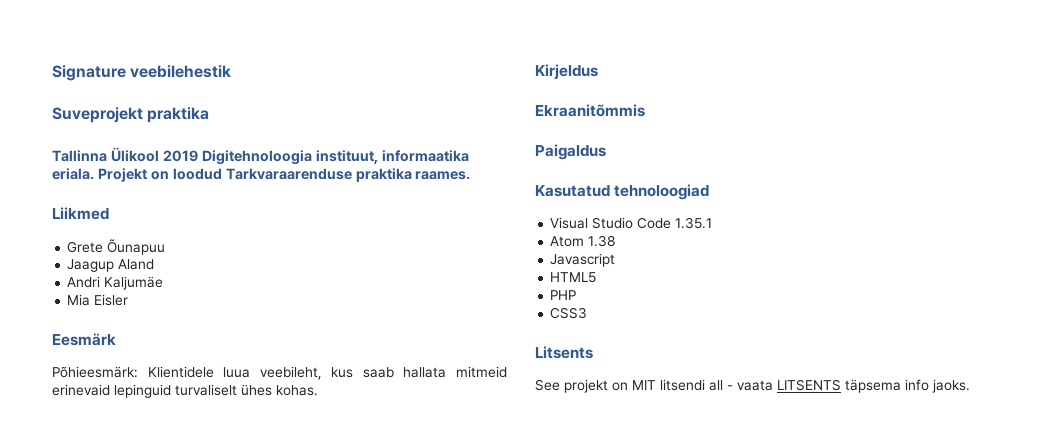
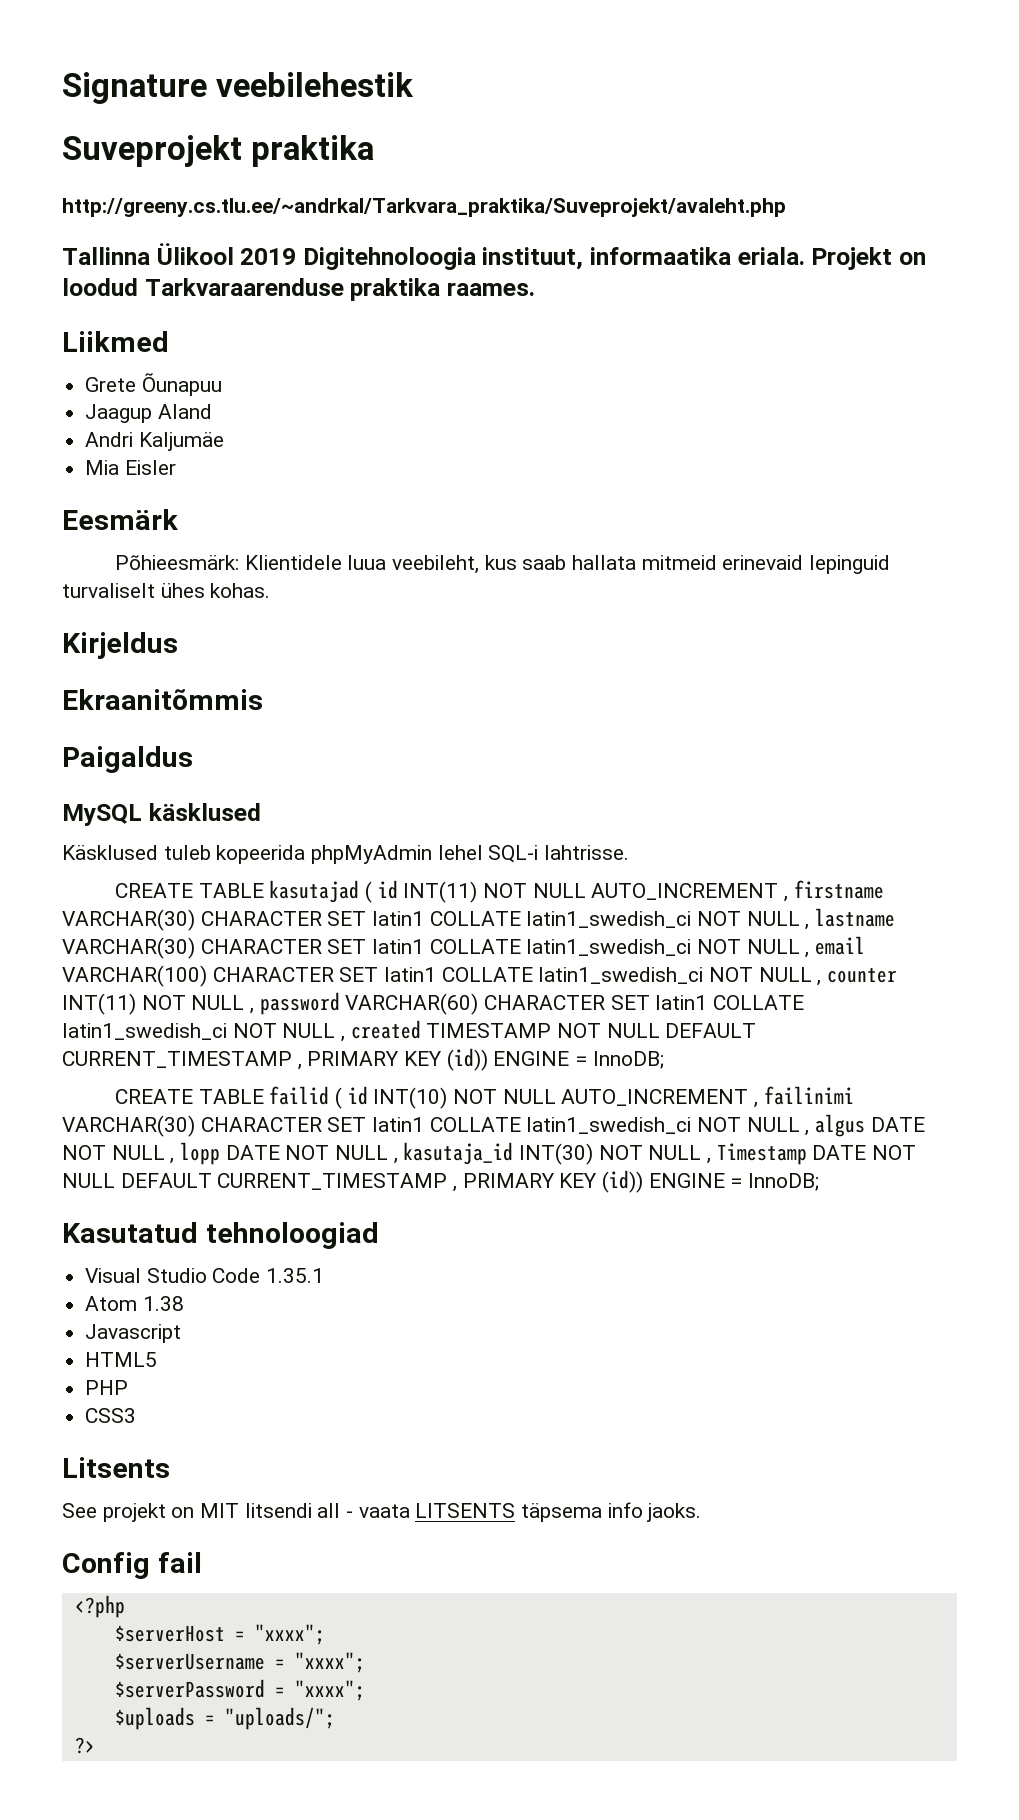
(210, 115) none -> [62,198,786,217] // http://greeny.cs.tlu.ee/~andrkal/Tarkvara_praktika/Suveprojekt/avaleht.php
(606, 152) none -> [62,803,261,826] [62,845,630,864] [114,880,884,903] [62,908,896,931] [62,936,866,959] [62,965,898,987] [62,992,805,1015] [62,1020,757,1042] [62,1048,664,1071] [114,1086,854,1109] [62,1114,925,1137] [62,1142,917,1165] [62,1170,820,1193] // MySQL käsklused // Käsklused tuleb kopeerida phpMyAdmin lehel SQL-i lahtrisse. // CREATE TABLE kasutajad ( id INT(11) NOT NULL AUTO_INCREMENT , firstname VARCHAR(30) CHARACTER SET latin1 COLLATE latin1_swedish_ci NOT NULL , lastname VARCHAR(30) CHARACTER SET latin1 COLLATE latin1_swedish_ci NOT NULL , email VARCHAR(100) CHARACTER SET latin1 COLLATE latin1_swedish_ci NOT NULL , counter INT(11) NOT NULL , password VARCHAR(60) CHARACTER SET latin1 COLLATE latin1_swedish_ci NOT NULL , created TIMESTAMP NOT NULL DEFAULT CURRENT_TIMESTAMP , PRIMARY KEY (id)) ENGINE = InnoDB; // CREATE TABLE failid ( id INT(10) NOT NULL AUTO_INCREMENT , failinimi VARCHAR(30) CHARACTER SET latin1 COLLATE latin1_swedish_ci NOT NULL , algus DATE NOT NULL , lopp DATE NOT NULL , kasutaja_id INT(30) NOT NULL , Timestamp DATE NOT NULL DEFAULT CURRENT_TIMESTAMP , PRIMARY KEY (id)) ENGINE = InnoDB;
(970, 386) none -> [62,1552,202,1579] [74,1595,125,1618] [114,1624,325,1645] [114,1652,365,1673] [114,1679,365,1701] [114,1707,335,1730] [74,1737,95,1754] // Config fail // <?php // $serverHost = "xxxx"; // $serverUsername = "xxxx"; // $serverPassword = "xxxx"; // $uploads = "uploads/"; // ?>

